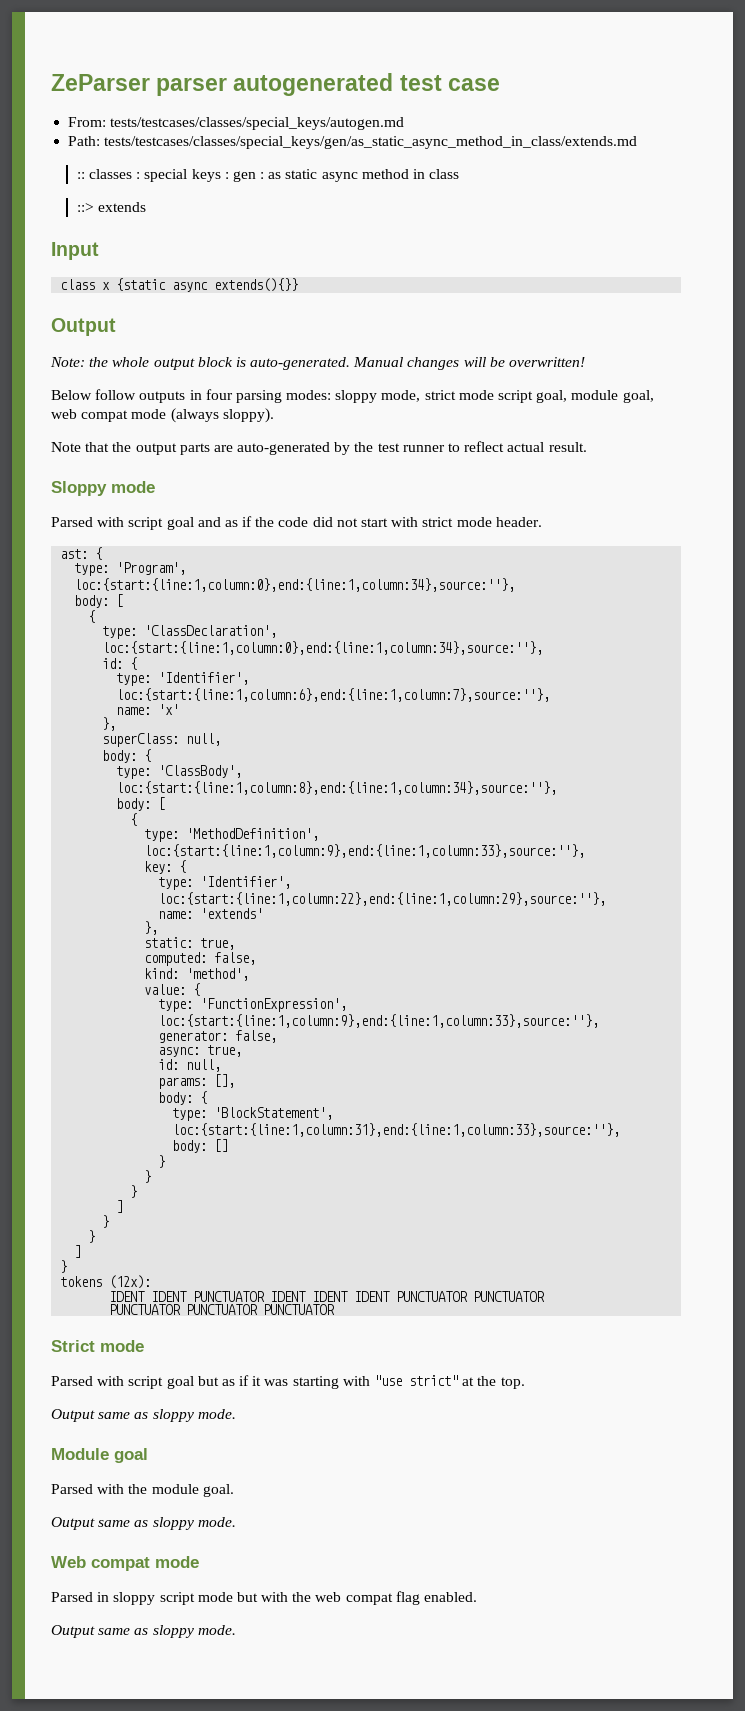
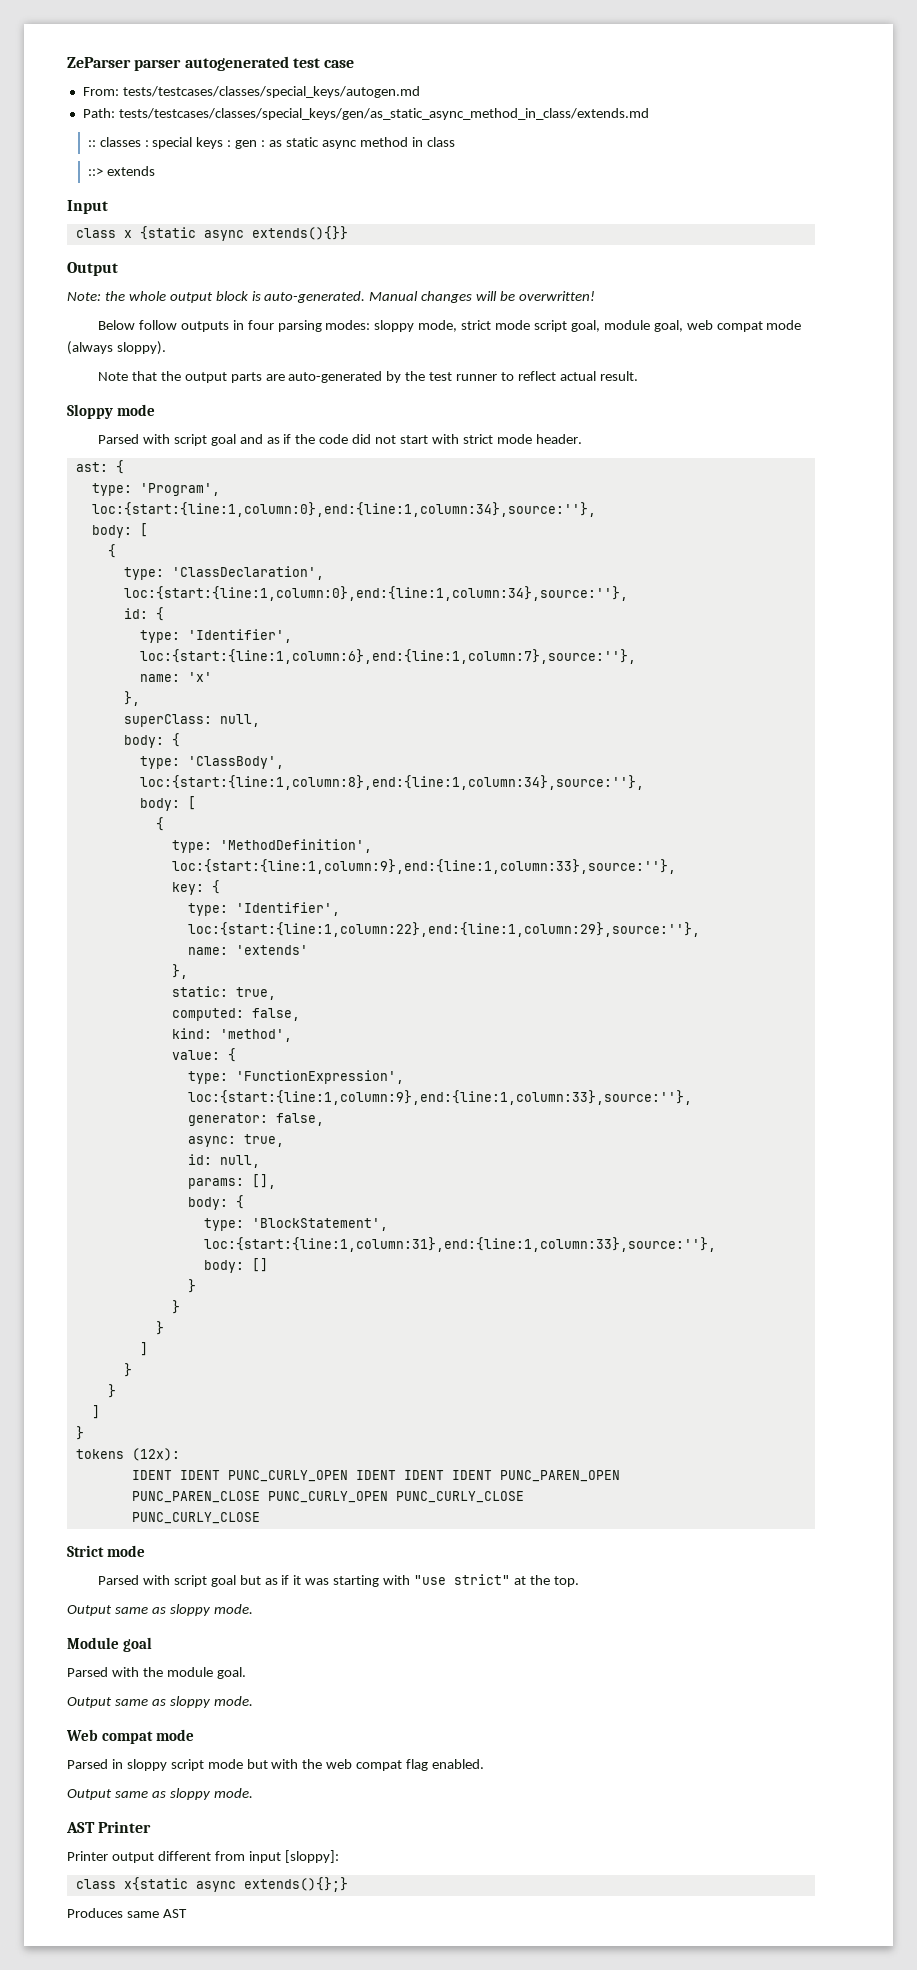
[193,1291,266,1302] PUNCTUATOR -> [227,1470,348,1482] PUNC_CURLY_OPEN
[396,1291,546,1302] [109,1304,336,1315] PUNCTUATOR PUNCTUATOR // PUNCTUATOR PUNCTUATOR PUNCTUATOR -> [499,1470,620,1482] [131,1491,524,1503] [131,1512,260,1524] PUNC_PAREN_OPEN // PUNC_PAREN_CLOSE PUNC_CURLY_OPEN PUNC_CURLY_CLOSE // PUNC_CURLY_CLOSE
(236, 1630) none -> [66,1821,152,1833] [67,1850,339,1863] [75,1877,348,1892] [67,1908,187,1918] // AST Printer // Printer output different from input [sloppy]: // class x{static async extends(){};} // Produces same AST

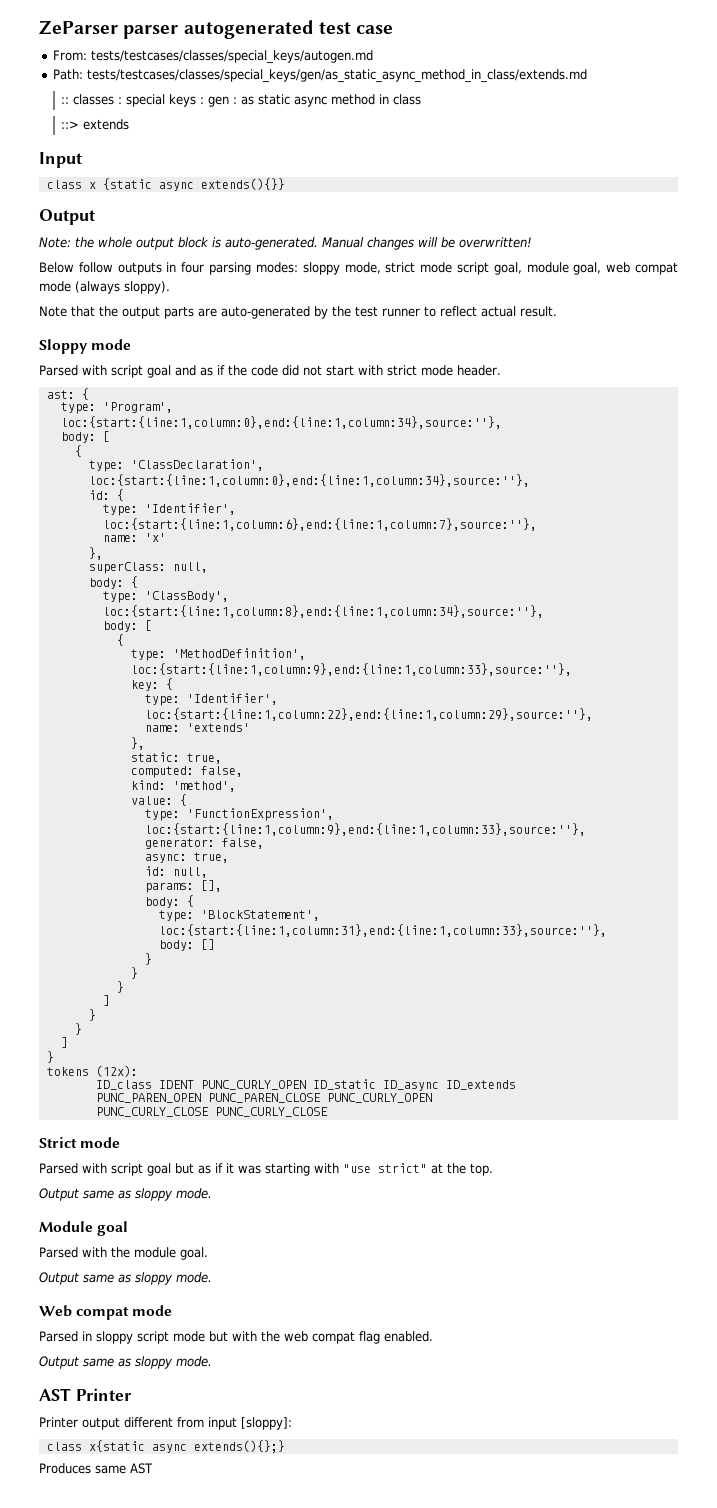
[131,1470,172,1480] IDENT -> [95,1080,152,1090] ID_class
[355,1470,492,1480] IDENT IDENT IDENT -> [312,1079,516,1091] ID_static ID_async ID_extends //
(620, 1476) // -> (201, 1098) none
[395,1491,524,1503] PUNC_CURLY_CLOSE // -> [95,1107,209,1117] // PUNC_CURLY_CLOSE

